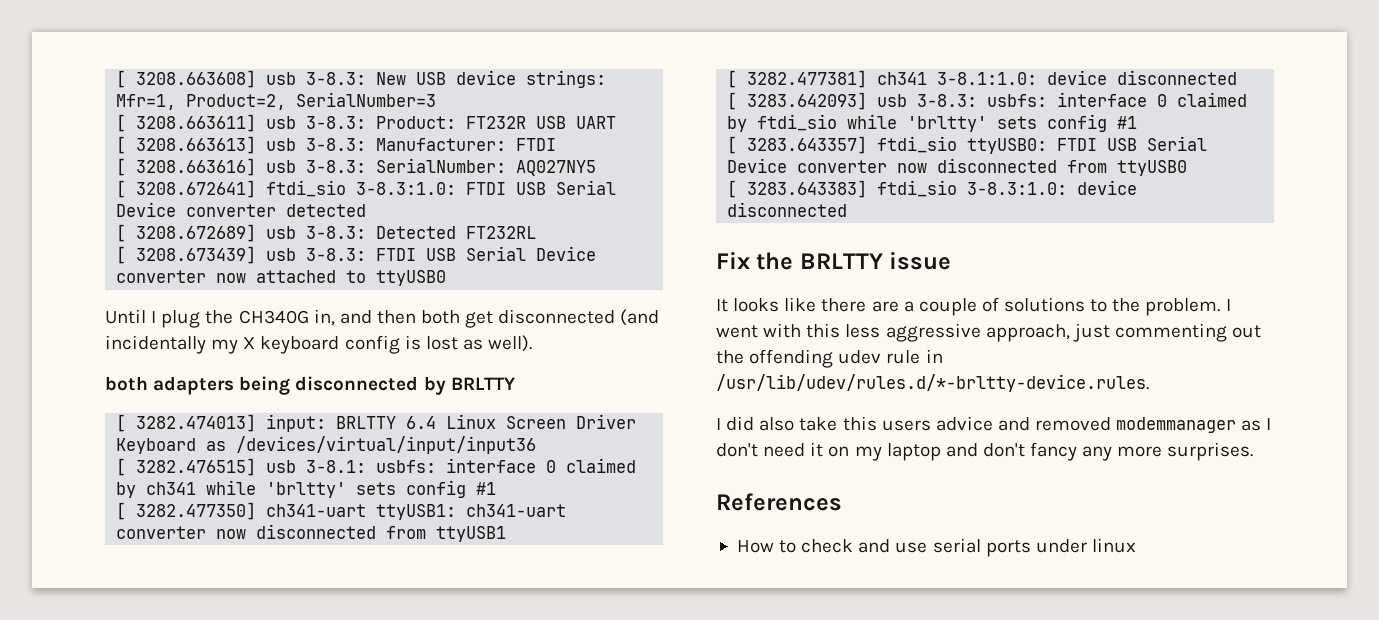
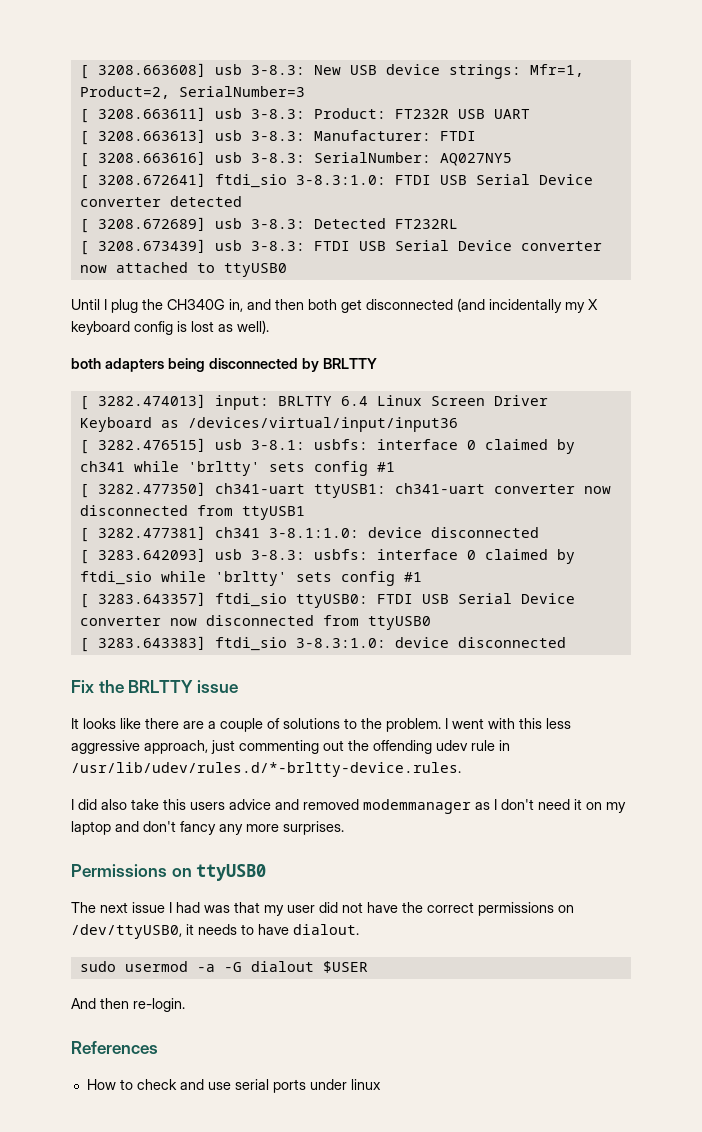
(1254, 451) none -> [71,864,267,881] [71,902,574,916] [71,924,359,939] [79,961,368,973] [71,998,185,1012] // Permissions on ttyUSB0 // The next issue I had was that my user did not have the correct permissions on /dev/ttyUSB0, it needs to have dialout. // sudo usermod -a -G dialout $USER // And then re-login.

